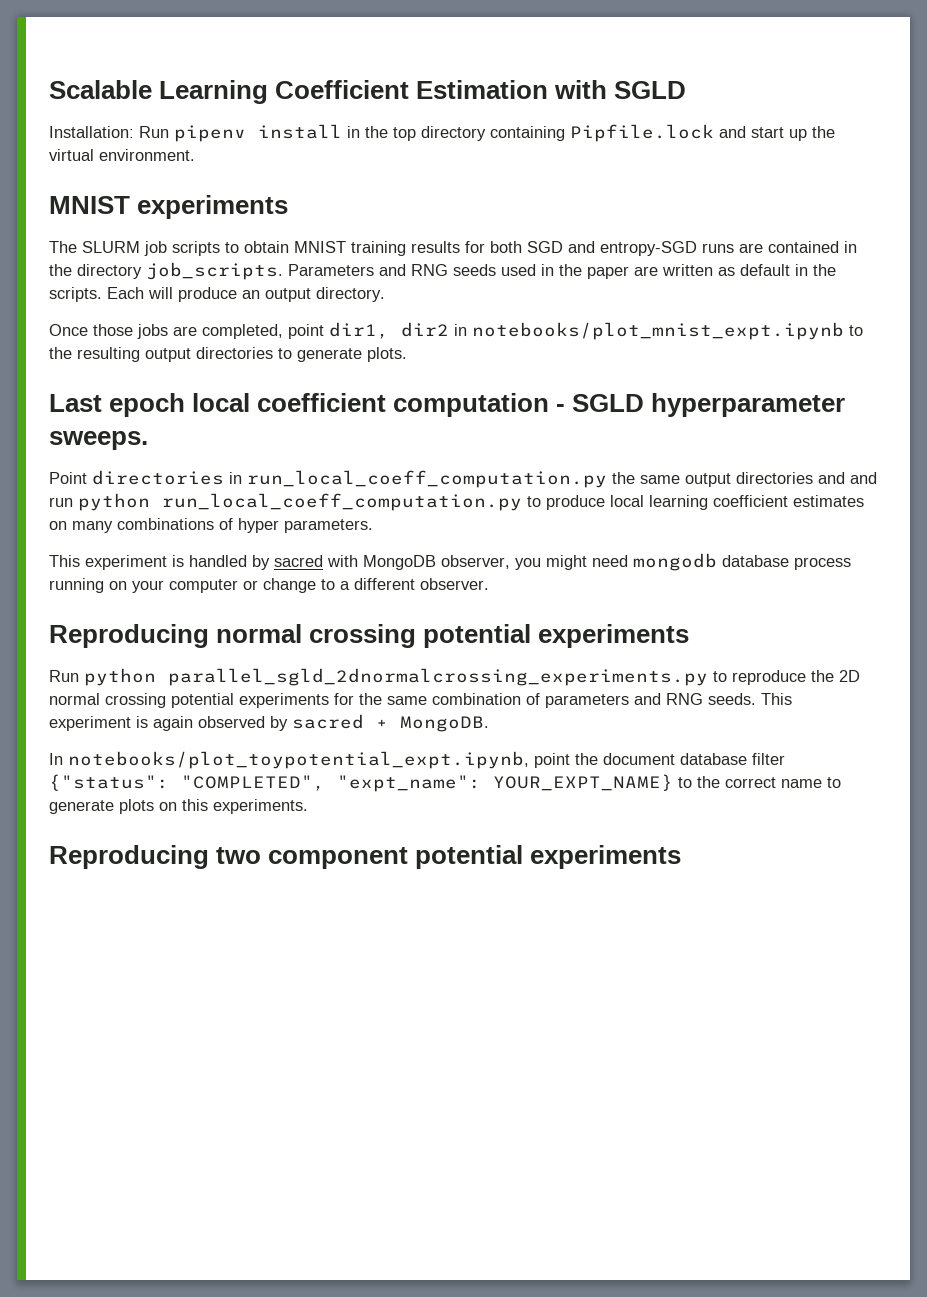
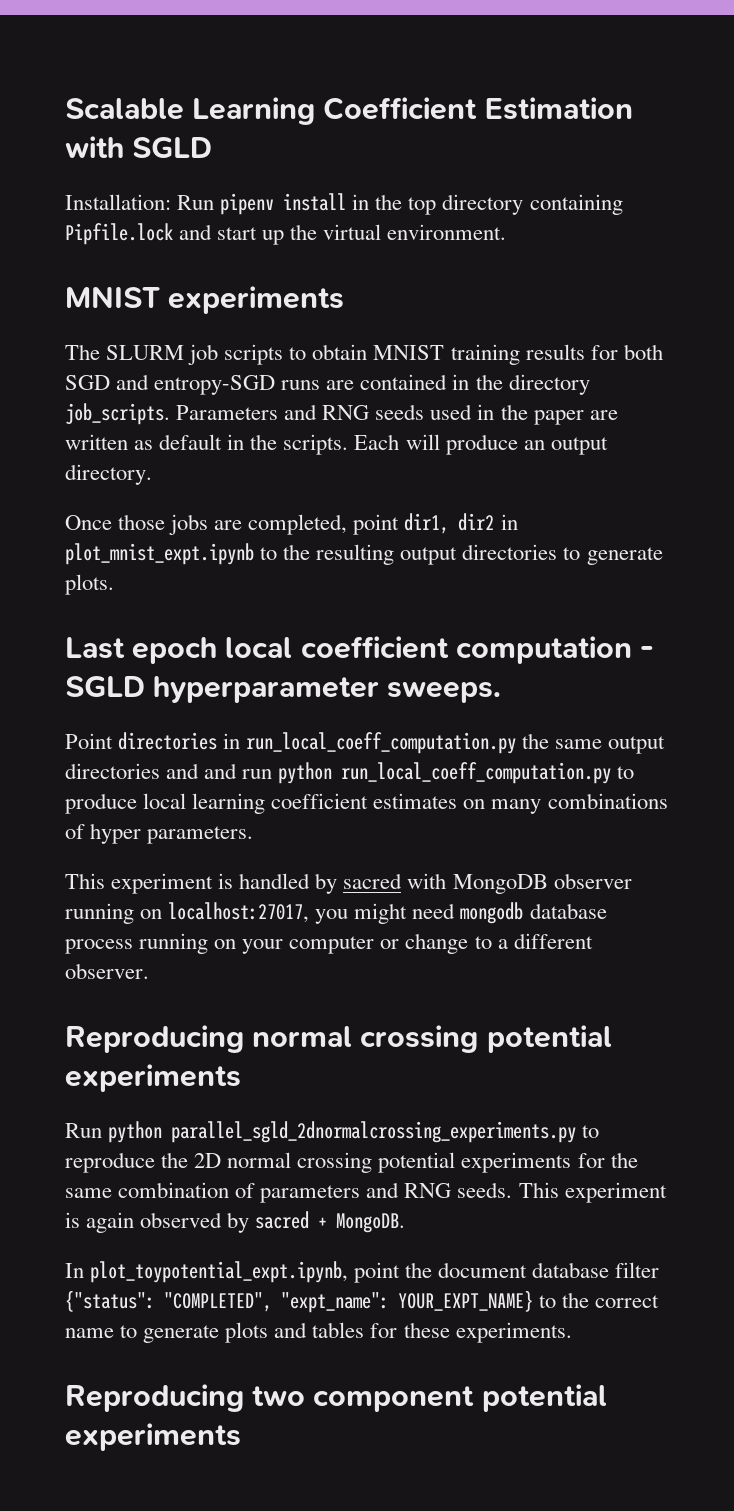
[472,322,844,340] notebooks/plot_mnist_expt.ipynb -> [65,543,254,565] plot_mnist_expt.ipynb
[441,555,510,569] observer, -> [553,873,632,889] [65,902,310,924] observer running on localhost:27017,
[68,751,529,769] notebooks/plot_toypotential_expt.ipynb, -> [90,1261,349,1283] plot_toypotential_expt.ipynb,
[159,799,208,811] on this -> [274,1322,450,1338] and tables for these

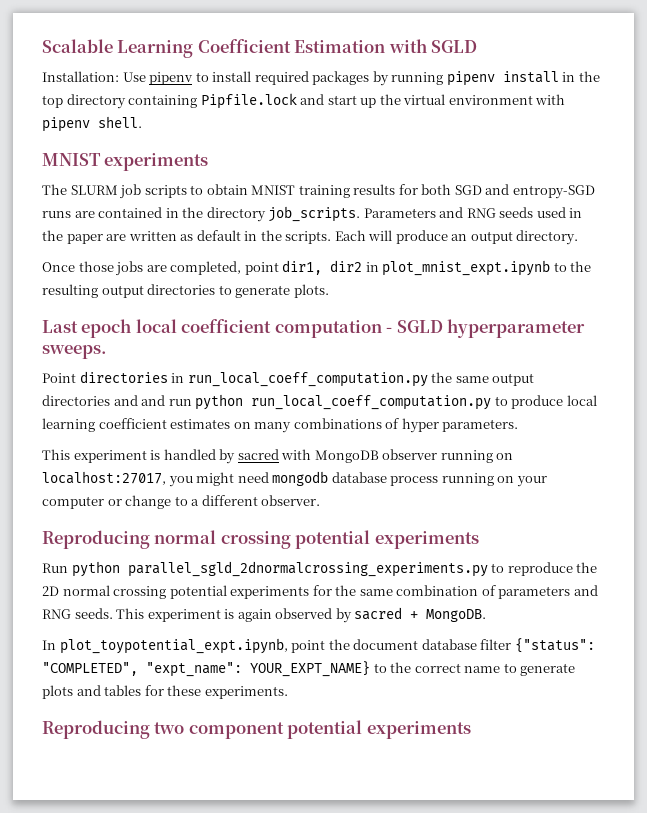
[177,195,215,210] Run -> [122,71,444,86] Use pipenv to install required packages by running
[387,224,507,240] environment. -> [448,94,566,105] [42,116,142,132] environment with pipenv shell.

